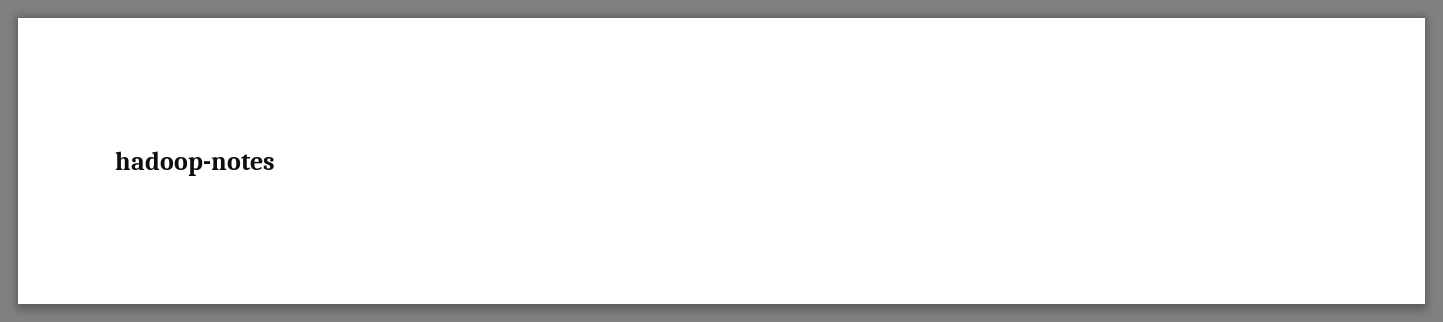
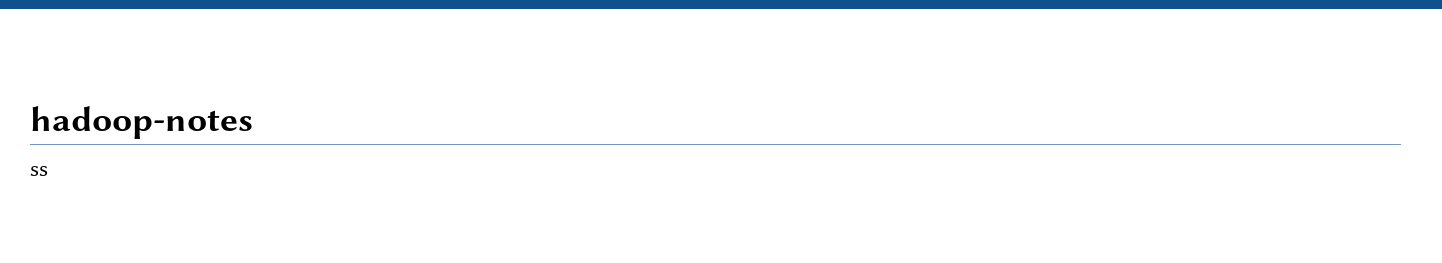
(275, 163) none -> [30,166,48,176] // ss

